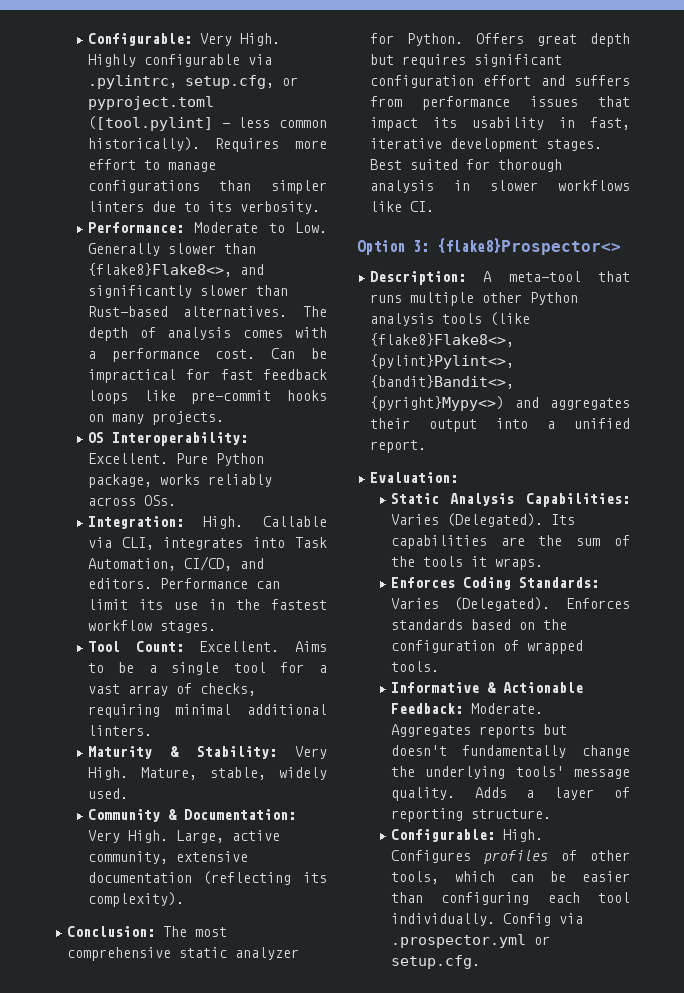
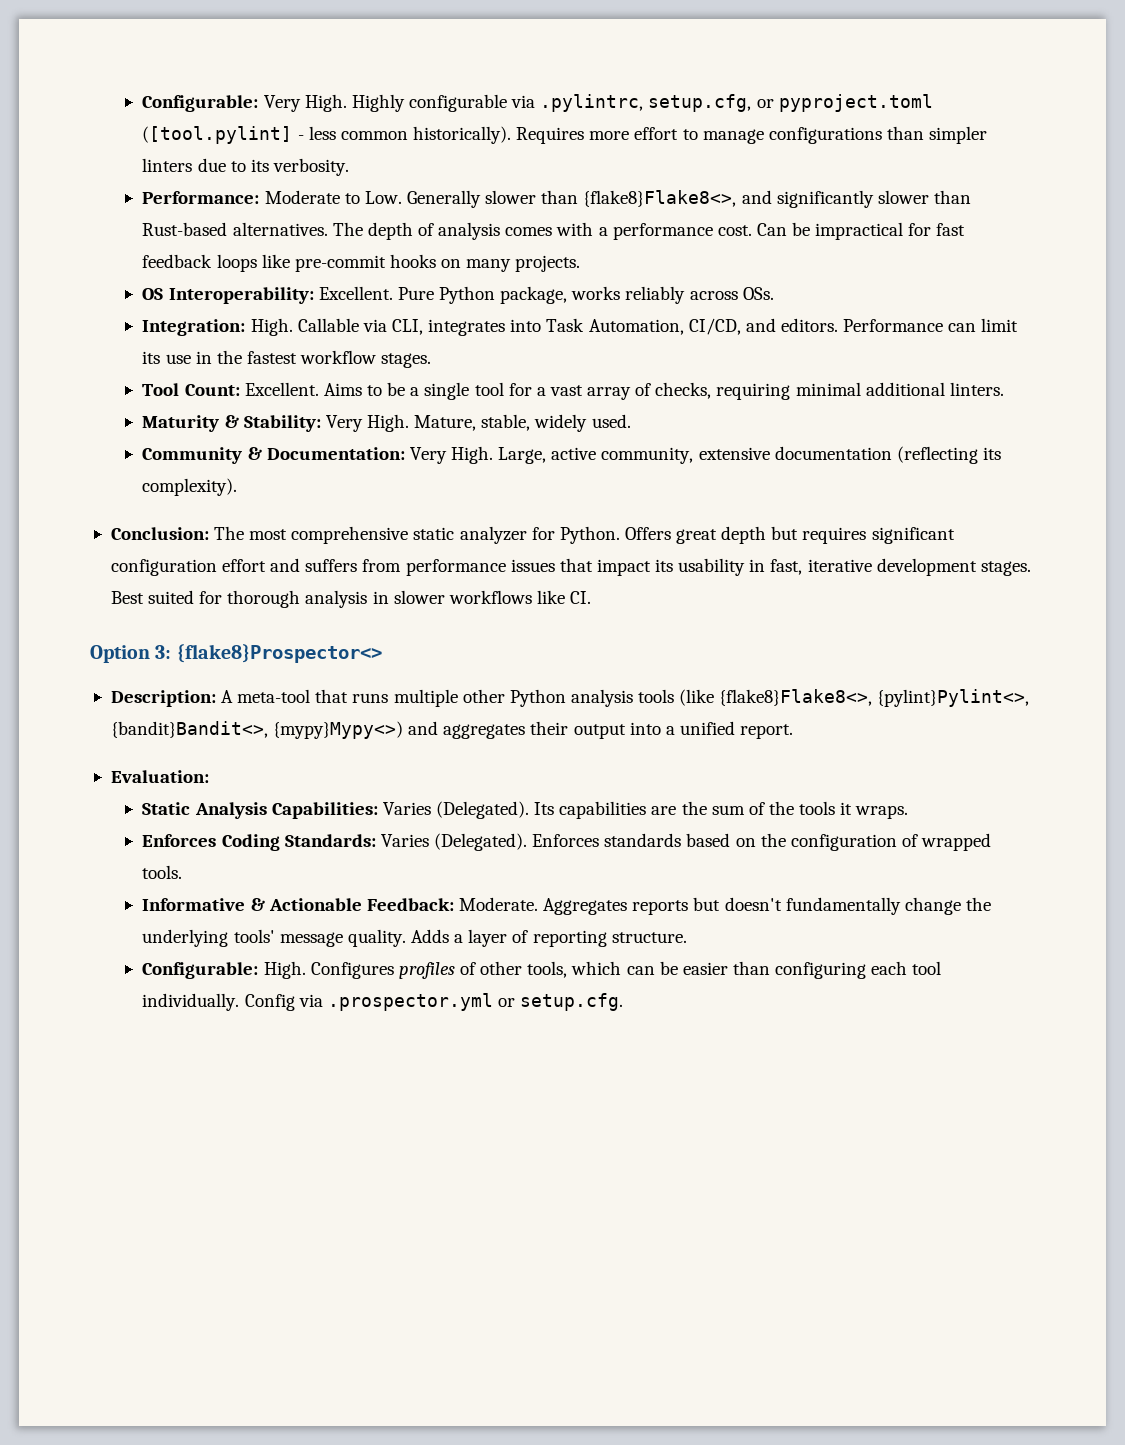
[370,396,505,411] {pyright}Mypy<>) -> [273,721,404,739] {mypy}Mypy<>)

